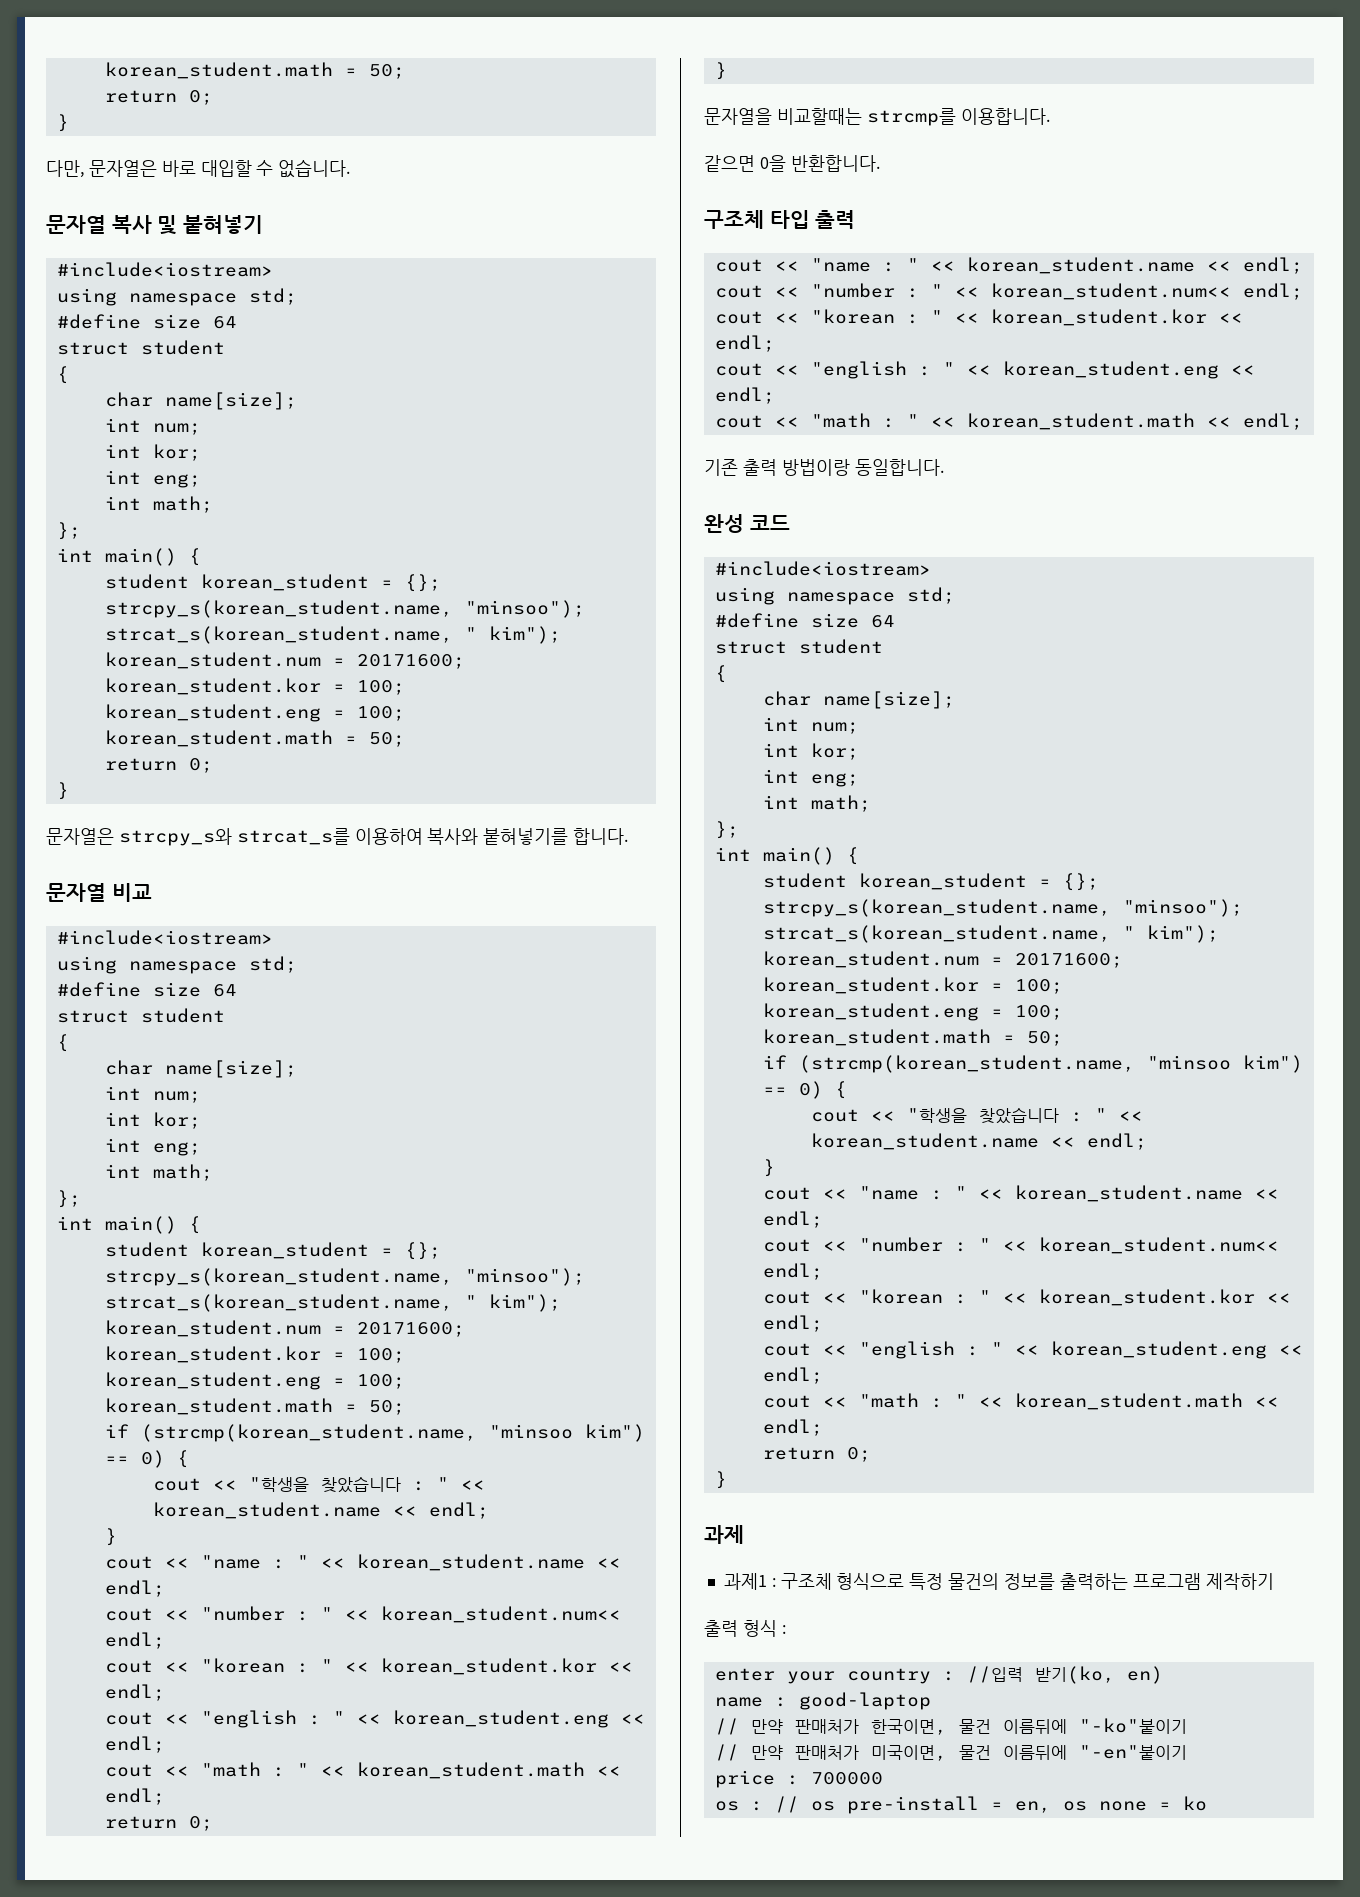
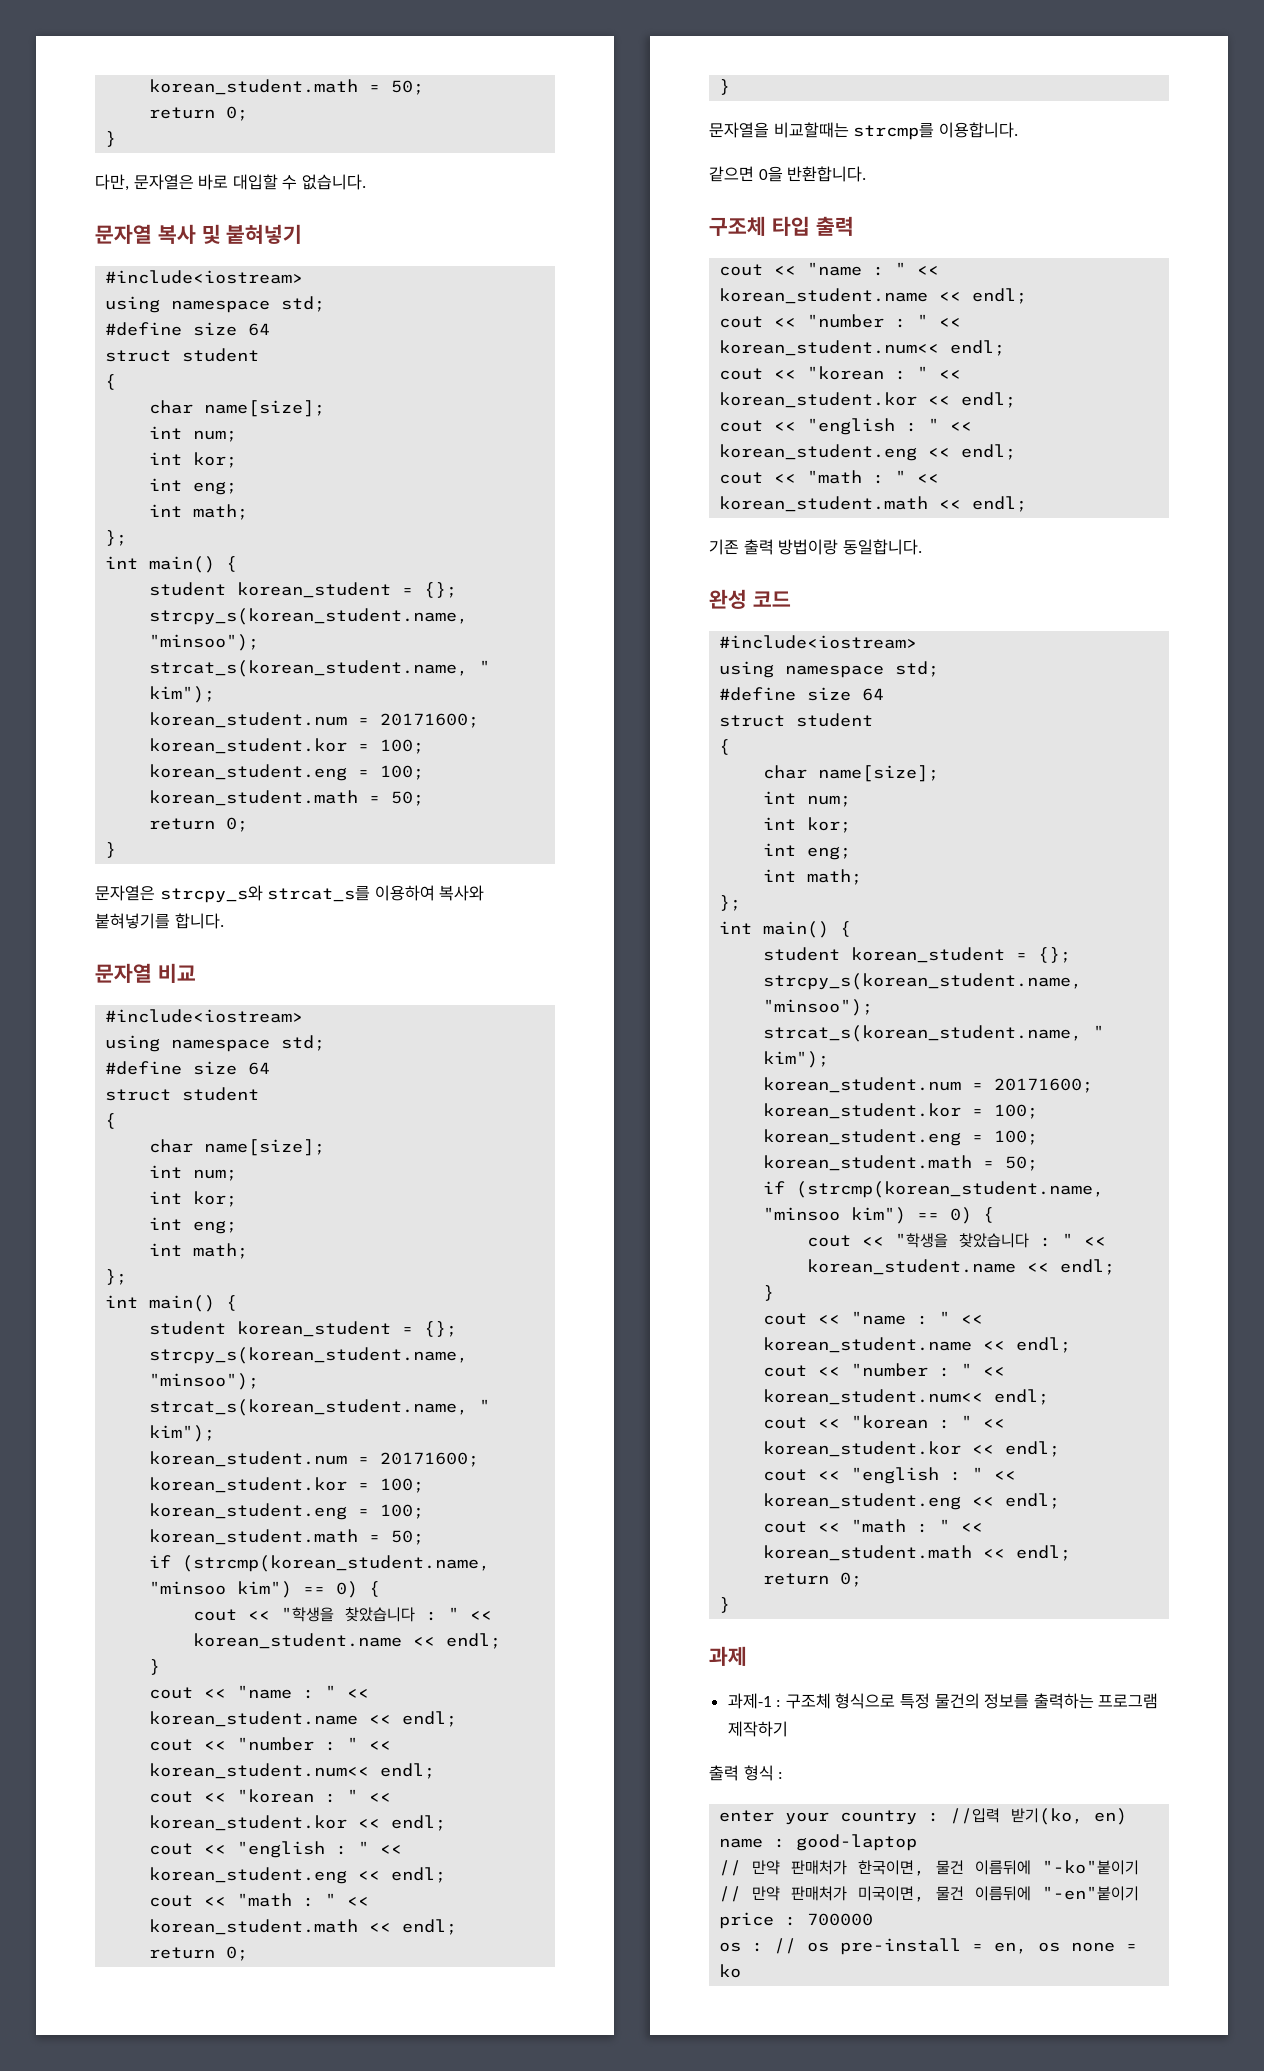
[723,1573,767,1590] 과제1 -> [727,1693,772,1709] 과제-1

